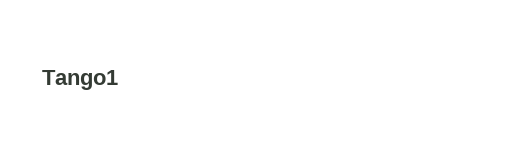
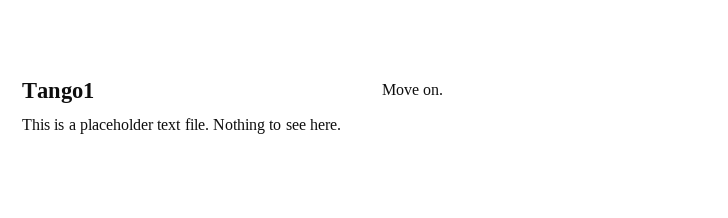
(118, 80) none -> [22,118,341,134] [382,84,444,95] // This is a placeholder text file. Nothing to see here. Move on.

